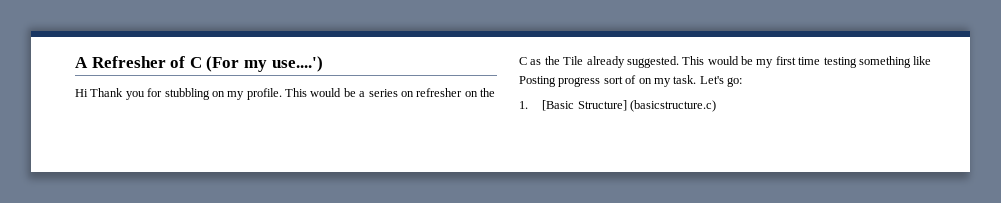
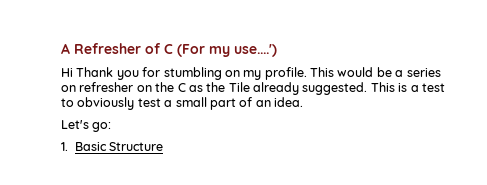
[164,88,210,100] stubbling -> [163,67,222,80] stumbling
[707,56,932,68] [519,75,697,87] would be my first time testing something like Posting progress sort of on my task. -> [398,83,445,92] [61,97,303,110] is a test to obviously test a small part of an idea. //
[542,100,717,112] [Basic Structure] (basicstructure.c) -> [74,142,164,151] Basic Structure

